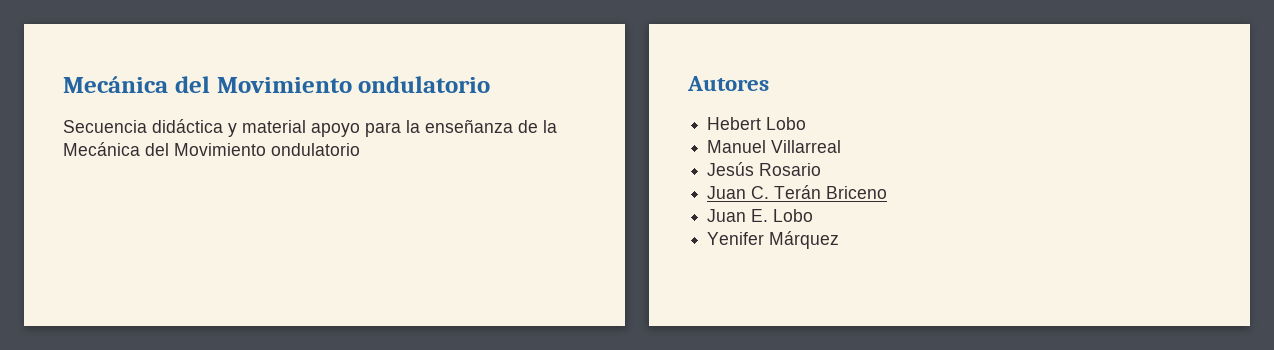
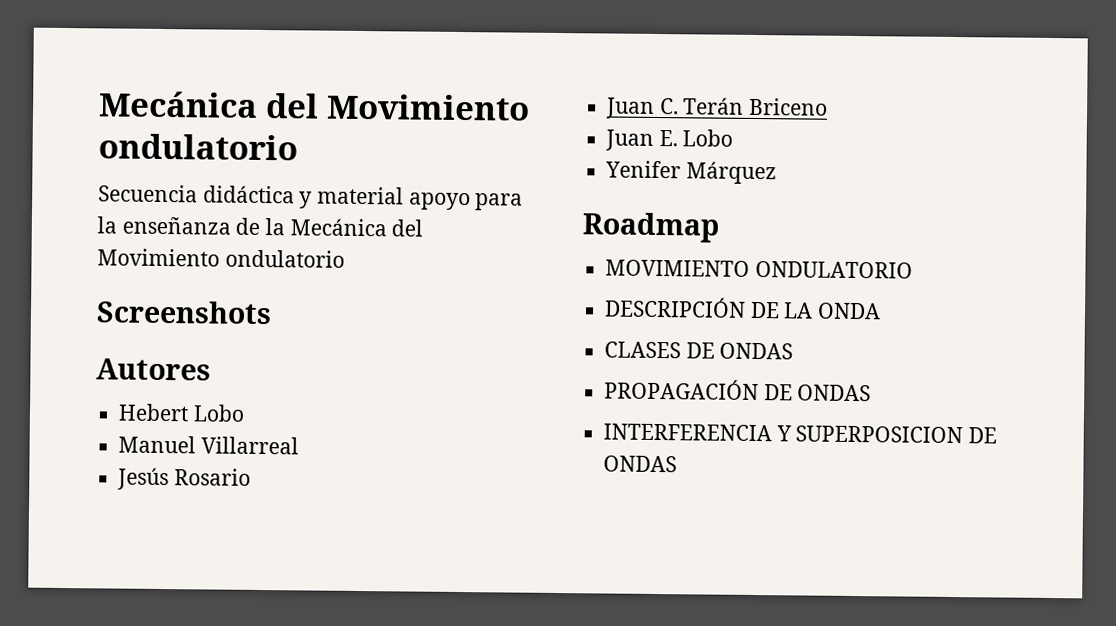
(360, 149) none -> [96,300,272,325] // Screenshots
(840, 240) none -> [582,212,720,243] [605,259,913,279] [604,296,882,320] [604,341,794,360] [604,378,872,402] [603,423,998,444] [603,455,678,473] // Roadmap // MOVIMIENTO ONDULATORIO // DESCRIPCIÓN DE LA ONDA // CLASES DE ONDAS // PROPAGACIÓN DE ONDAS // INTERFERENCIA Y SUPERPOSICION DE ONDAS

